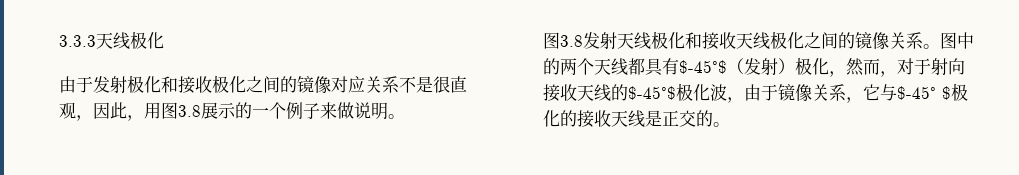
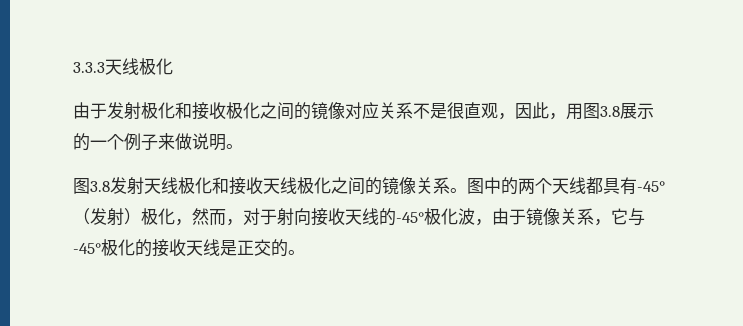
[679,60,727,74] $-45°$ -> [637,181,665,192] -45°
[628,86,676,100] $-45°$ -> [396,212,424,223] -45°
[897,86,951,100] $-45° $ -> [73,243,101,254] -45°

